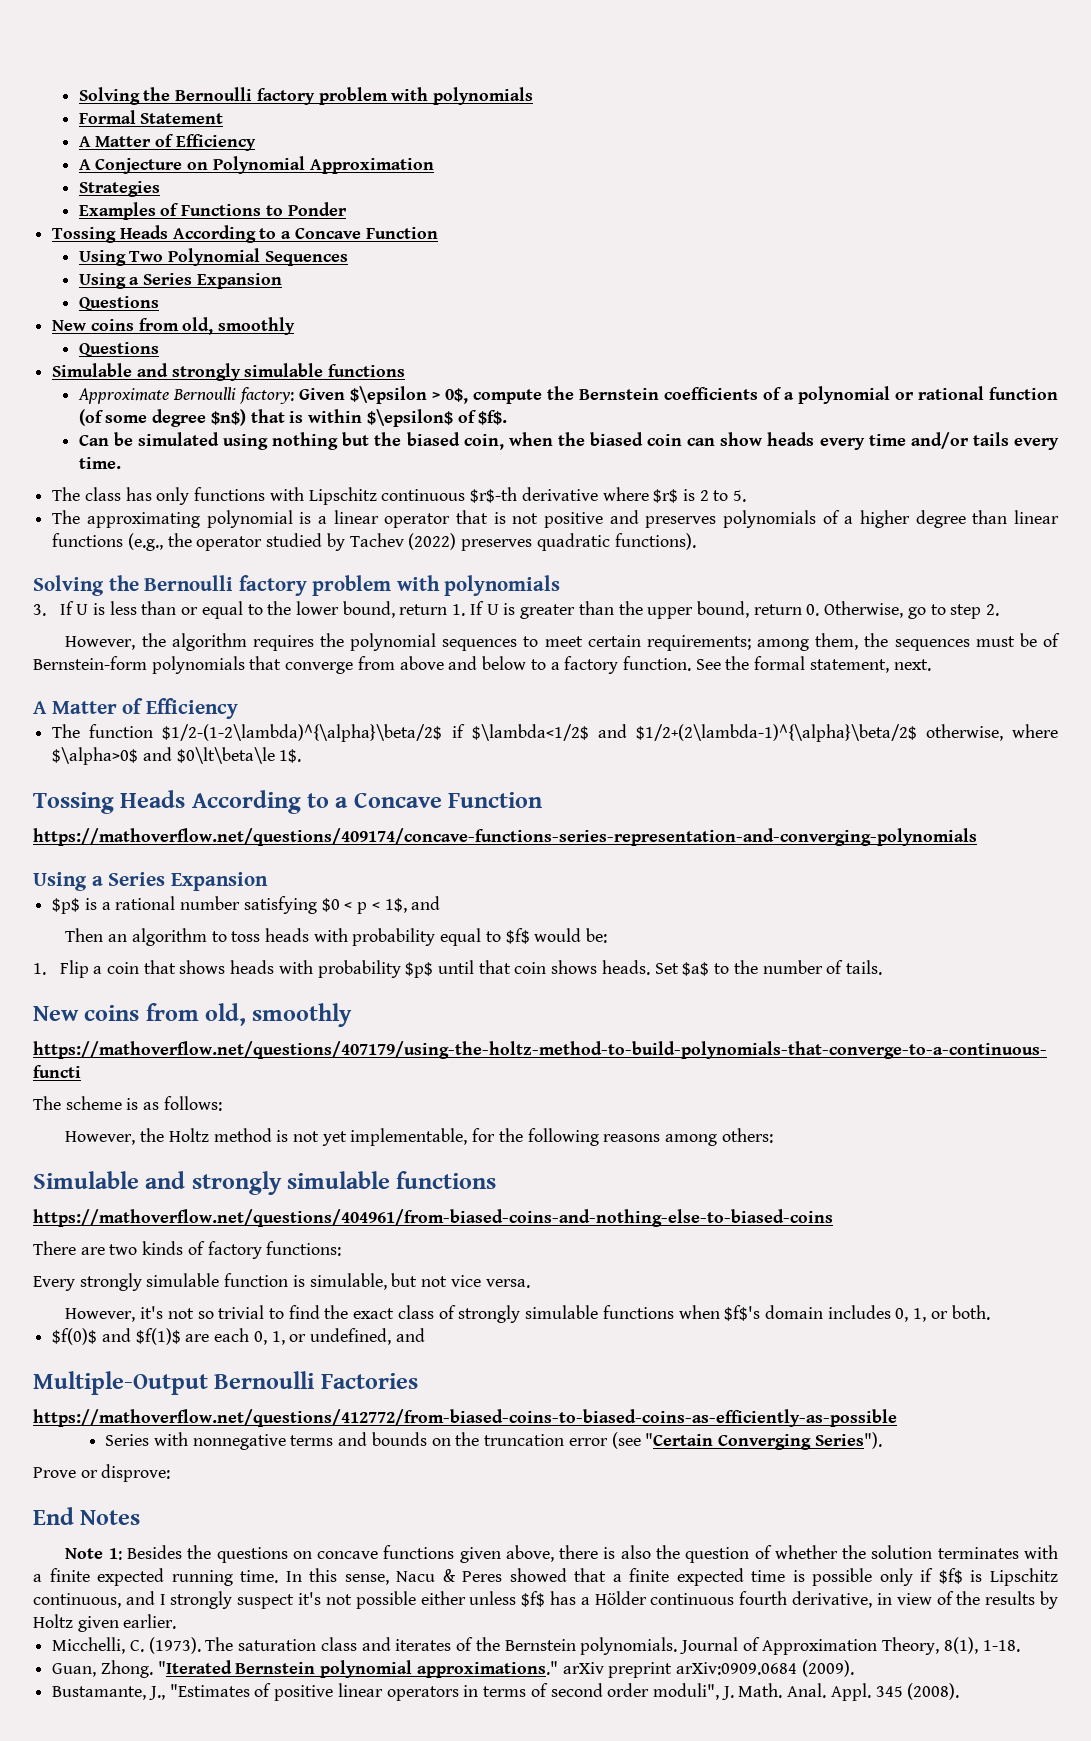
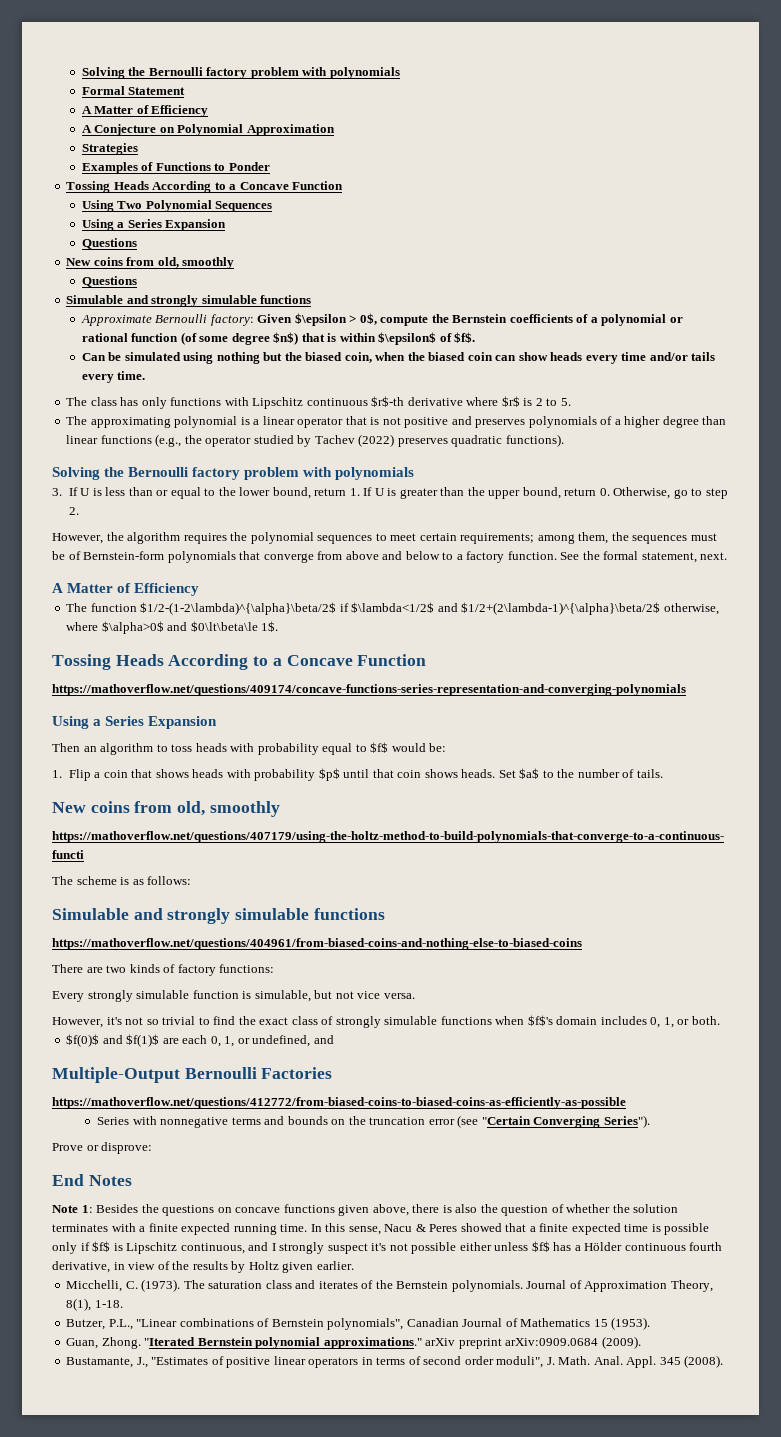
[52,896,441,914] // $p$ is a rational number satisfying $0 < p < 1$, and -> (218, 722) none
[65,1128,773,1146] // However, the Holtz method is not yet implementable, for the following reasons among others: -> (192, 880) none
(1020, 1646) none -> [66,1317,651,1330] // Butzer, P.L., "Linear combinations of Bernstein polynomials", Canadian Journal of Mathematics 15 (1953).

